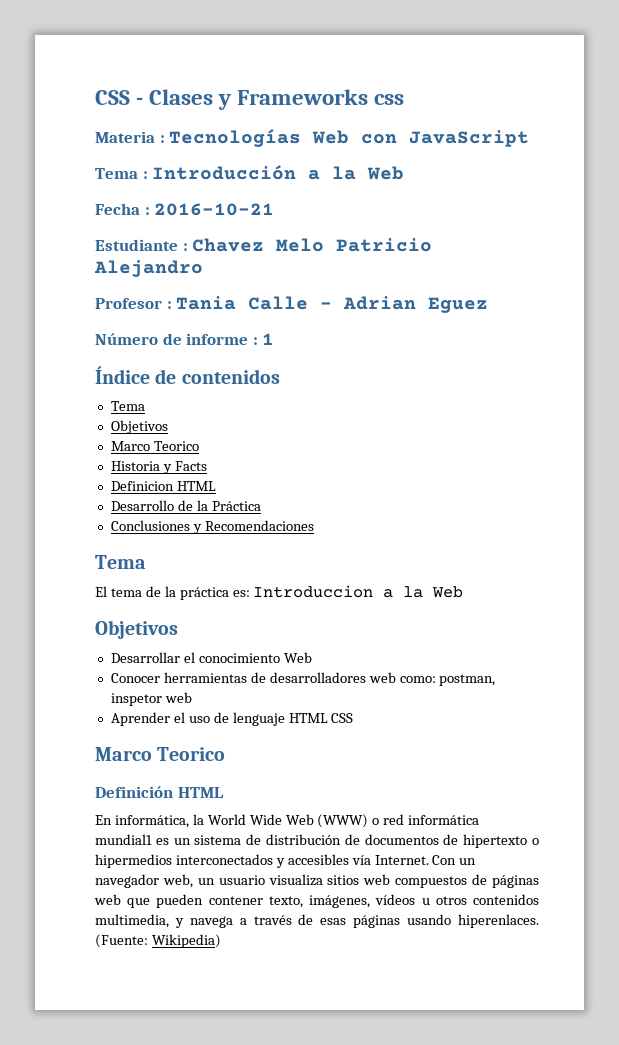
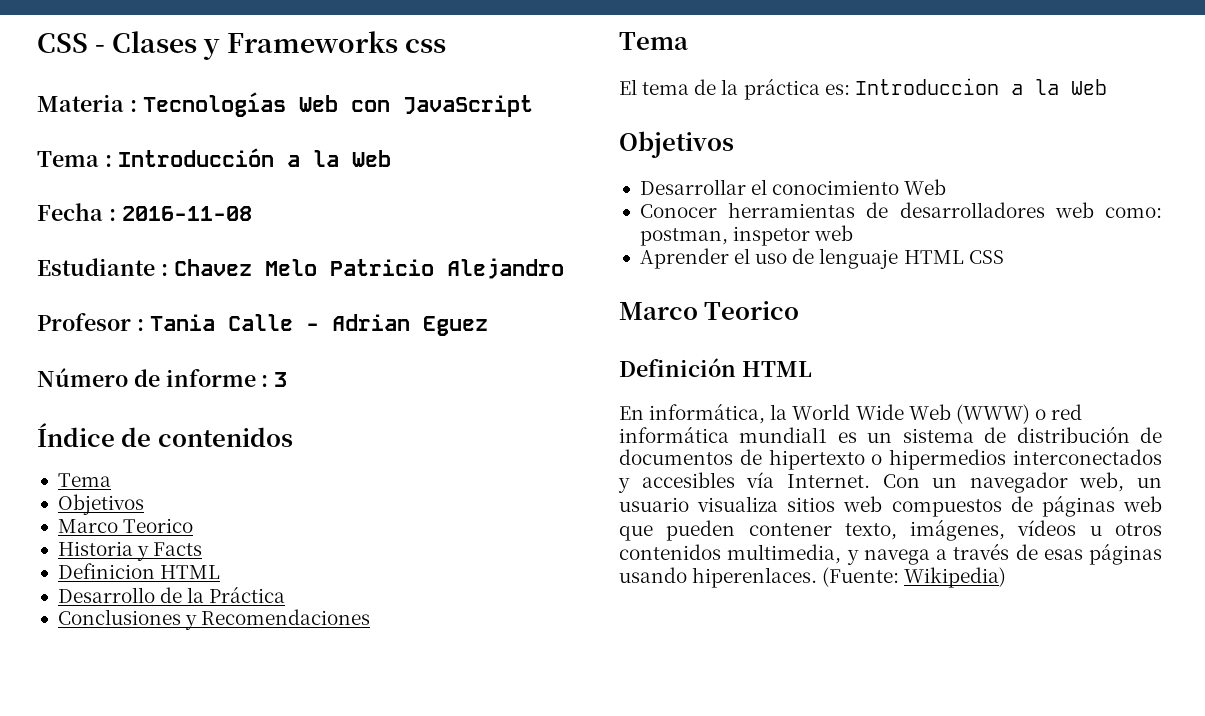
[154,203,275,216] 2016-10-21 -> [121,206,252,221] 2016-11-08
[262,333,275,345] 1 -> [274,372,288,387] 3

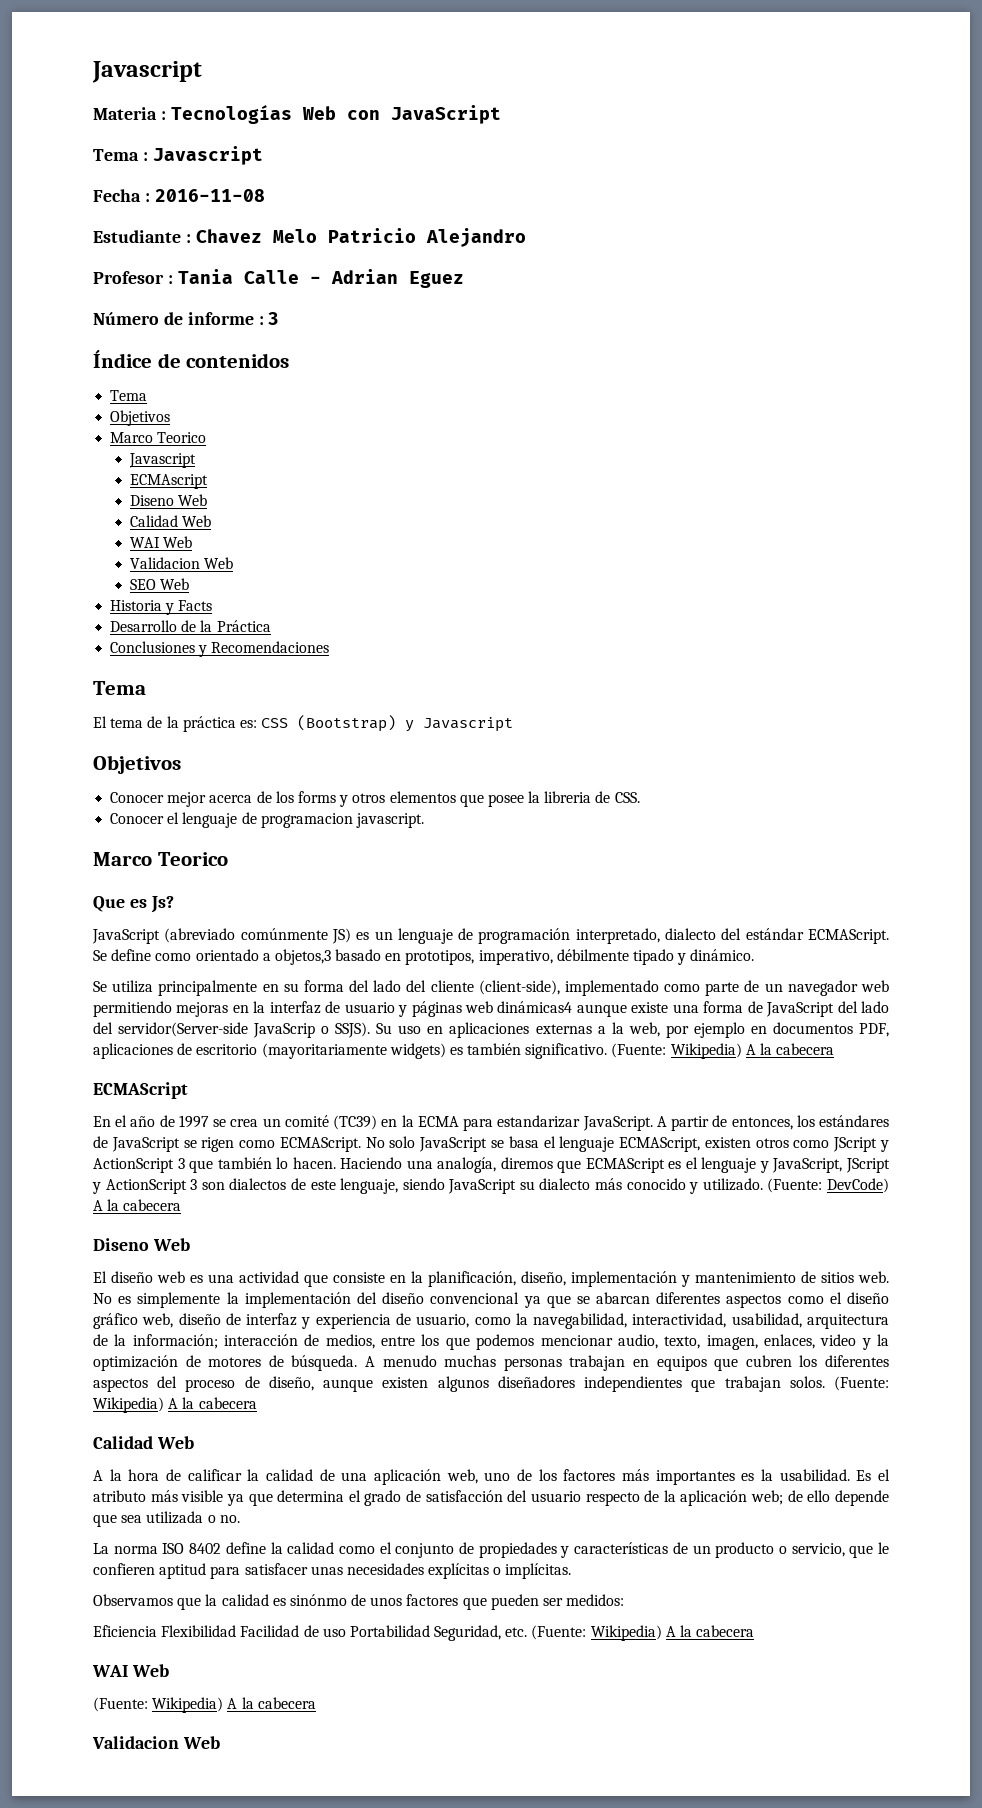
[37,31,446,60] CSS - Clases y Frameworks css -> [92,61,202,83] Javascript
[117,148,391,167] Introducción a la Web -> [152,146,263,165] Javascript
(194, 525) none -> [128,453,196,468] [129,474,208,489] [129,494,208,506] [129,515,212,527] [129,536,193,548] [129,557,234,569] [129,578,190,590] // Javascript // ECMAscript // Diseno Web // Calidad Web // WAI Web // Validacion Web // SEO Web
[57,563,221,579] // Definicion HTML -> (213, 605) none
[854,78,1107,95] [619,131,734,158] [639,179,947,195] [639,202,1162,218] [639,225,854,246] [639,248,1004,269] [619,301,800,320] [619,358,812,377] [619,403,1083,424] [619,426,1162,443] [619,449,1162,470] [618,472,1162,493] [619,495,1162,517] [619,519,1162,541] [619,543,1162,565] [619,567,1007,588] Introduccion a la Web // Objetivos // Desarrollar el conocimiento Web // Conocer herramientas de desarrolladores web como: postman, inspetor web // Aprender el uso de lenguaje HTML CSS // Marco Teorico // Definición HTML // En informática, la World Wide Web (WWW) o red informática mundial1 es un sistema de distribución de documentos de hipertexto o hipermedios interconectados y accesibles vía Internet. Con un navegador web, un usuario visualiza sitios web compuestos de páginas web que pueden contener texto, imágenes, vídeos u otros contenidos multimedia, y navega a través de esas páginas usando hiperenlaces. (Fuente: Wikipedia) -> [261,715,514,732] [93,755,181,774] [110,791,640,807] [110,812,424,828] [93,852,228,866] [93,896,174,913] [92,928,889,944] [93,949,755,965] [93,980,889,996] [93,1001,890,1017] [93,1022,889,1038] [93,1043,835,1059] [93,1082,188,1099] [93,1115,889,1131] [93,1136,890,1152] [93,1157,890,1173] [92,1178,890,1194] [93,1199,182,1211] [93,1238,190,1251] [93,1271,889,1287] [93,1292,889,1308] [93,1313,890,1329] [93,1334,890,1350] [93,1355,890,1371] [93,1376,890,1392] [93,1397,257,1413] [93,1436,194,1449] [93,1469,890,1485] [93,1490,890,1506] [93,1511,240,1527] [93,1542,890,1558] [93,1563,572,1579] [93,1594,625,1610] [93,1625,755,1641] [92,1664,169,1677] [93,1697,316,1713] [92,1736,220,1749] CSS (Bootstrap) y Javascript // Objetivos // Conocer mejor acerca de los forms y otros elementos que posee la libreria de CSS. // Conocer el lenguaje de programacion javascript. // Marco Teorico // Que es Js? // JavaScript (abreviado comúnmente JS) es un lenguaje de programación interpretado, dialecto del estándar ECMAScript. Se define como orientado a objetos,3 basado en prototipos, imperativo, débilmente tipado y dinámico. // Se utiliza principalmente en su forma del lado del cliente (client-side), implementado como parte de un navegador web permitiendo mejoras en la interfaz de usuario y páginas web dinámicas4 aunque existe una forma de JavaScript del lado del servidor(Server-side JavaScrip o SSJS). Su uso en aplicaciones externas a la web, por ejemplo en documentos PDF, aplicaciones de escritorio (mayoritariamente widgets) es también significativo. (Fuente: Wikipedia) A la cabecera // ECMAScript // En el año de 1997 se crea un comité (TC39) en la ECMA para estandarizar JavaScript. A partir de entonces, los estándares de JavaScript se rigen como ECMAScript. No solo JavaScript se basa el lenguaje ECMAScript, existen otros como JScript y ActionScript 3 que también lo hacen. Haciendo una analogía, diremos que ECMAScript es el lenguaje y JavaScript, JScript y ActionScript 3 son dialectos de este lenguaje, siendo JavaScript su dialecto más conocido y utilizado. (Fuente: DevCode) A la cabecera // Diseno Web // El diseño web es una actividad que consiste en la planificación, diseño, implementación y mantenimiento de sitios web. No es simplemente la implementación del diseño convencional ya que se abarcan diferentes aspectos como el diseño gráfico web, diseño de interfaz y experiencia de usuario, como la navegabilidad, interactividad, usabilidad, arquitectura de la información; interacción de medios, entre los que podemos mencionar audio, texto, imagen, enlaces, video y la optimización de motores de búsqueda. A menudo muchas personas trabajan en equipos que cubren los diferentes aspectos del proceso de diseño, aunque existen algunos diseñadores independientes que trabajan solos. (Fuente: Wikipedia) A la cabecera // Calidad Web // A la hora de calificar la calidad de una aplicación web, uno de los factores más importantes es la usabilidad. Es el atributo más visible ya que determina el grado de satisfacción del usuario respecto de la aplicación web; de ello depende que sea utilizada o no. // La norma ISO 8402 define la calidad como el conjunto de propiedades y características de un producto o servicio, que le confieren aptitud para satisfacer unas necesidades explícitas o implícitas. // Observamos que la calidad es sinónmo de unos factores que pueden ser medidos: // Eficiencia Flexibilidad Facilidad de uso Portabilidad Seguridad, etc. (Fuente: Wikipedia) A la cabecera // WAI Web // (Fuente: Wikipedia) A la cabecera // Validacion Web

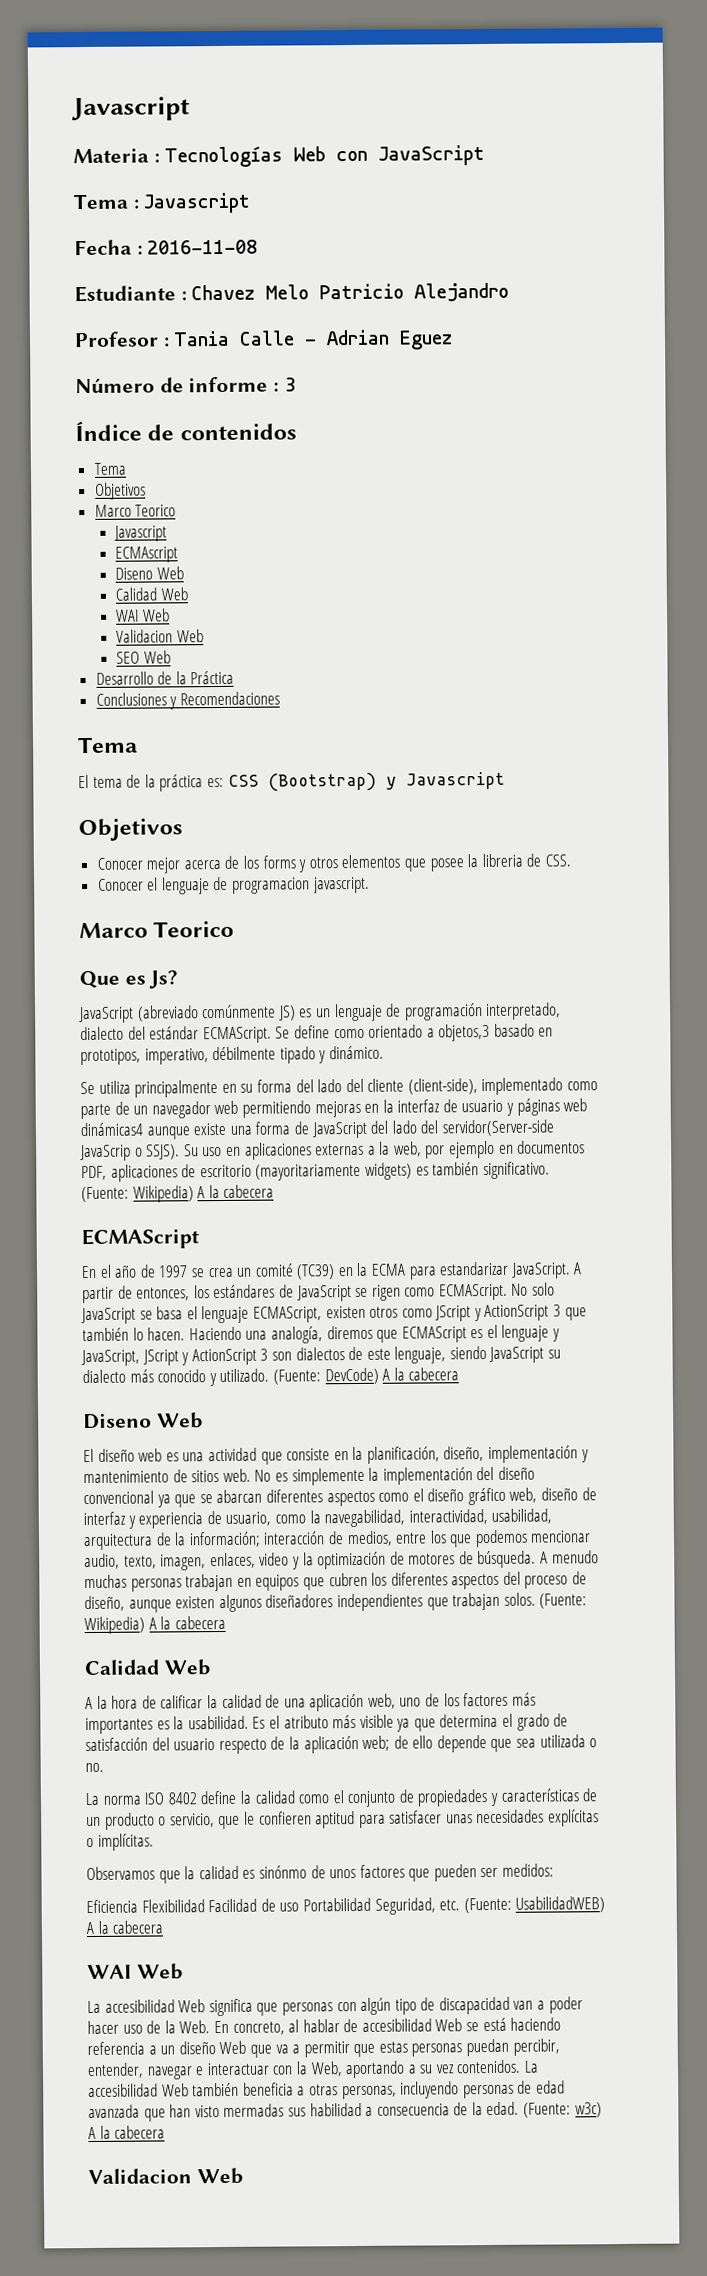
[110,600,213,615] // Historia y Facts -> (171, 657) none
[590,1625,662,1641] Wikipedia) -> [515,1896,606,1913] UsabilidadWEB)
[93,1697,224,1713] (Fuente: Wikipedia) -> [87,1996,583,2017] [87,2017,562,2035] [87,2038,560,2058] [87,2059,540,2080] [88,2080,565,2100] [88,2101,602,2122] La accesibilidad Web significa que personas con algún tipo de discapacidad van a poder hacer uso de la Web. En concreto, al hablar de accesibilidad Web se está haciendo referencia a un diseño Web que va a permitir que estas personas puedan percibir, entender, navegar e interactuar con la Web, aportando a su vez contenidos. La accesibilidad Web también beneficia a otras personas, incluyendo personas de edad avanzada que han visto mermadas sus habilidad a consecuencia de la edad. (Fuente: w3c)

